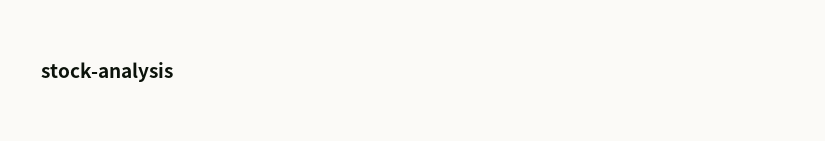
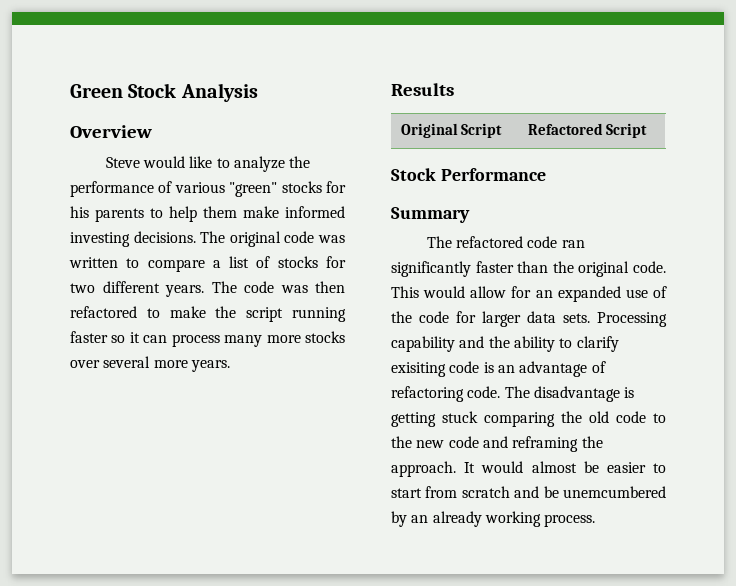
[41,62,173,82] stock-analysis -> [70,83,258,102] [70,125,152,138] [105,156,311,172] [70,181,346,197] [70,206,345,222] [70,231,345,247] [69,256,346,272] [70,281,345,297] [70,306,346,322] [70,331,345,347] [70,356,230,372] [391,83,454,96] [400,123,503,138] [527,123,648,138] [391,168,546,181] [391,207,470,223] [426,236,585,248] [391,261,666,277] [391,286,667,302] [391,311,667,327] [391,336,619,352] [391,361,606,377] [391,386,635,402] [391,411,666,427] [391,436,603,452] [391,461,666,477] [391,486,666,498] [391,511,596,527] Green Stock Analysis // Overview // Steve would like to analyze the performance of various "green" stocks for his parents to help them make informed investing decisions. The original code was written to compare a list of stocks for two different years. The code was then refactored to make the script running faster so it can process many more stocks over several more years. // Results // Original Script | Refactored Script // Stock Performance // Summary // The refactored code ran significantly faster than the original code. This would allow for an expanded use of the code for larger data sets. Processing capability and the ability to clarify exisiting code is an advantage of refactoring code. The disadvantage is getting stuck comparing the old code to the new code and reframing the approach. It would almost be easier to start from scratch and be unemcumbered by an already working process.

